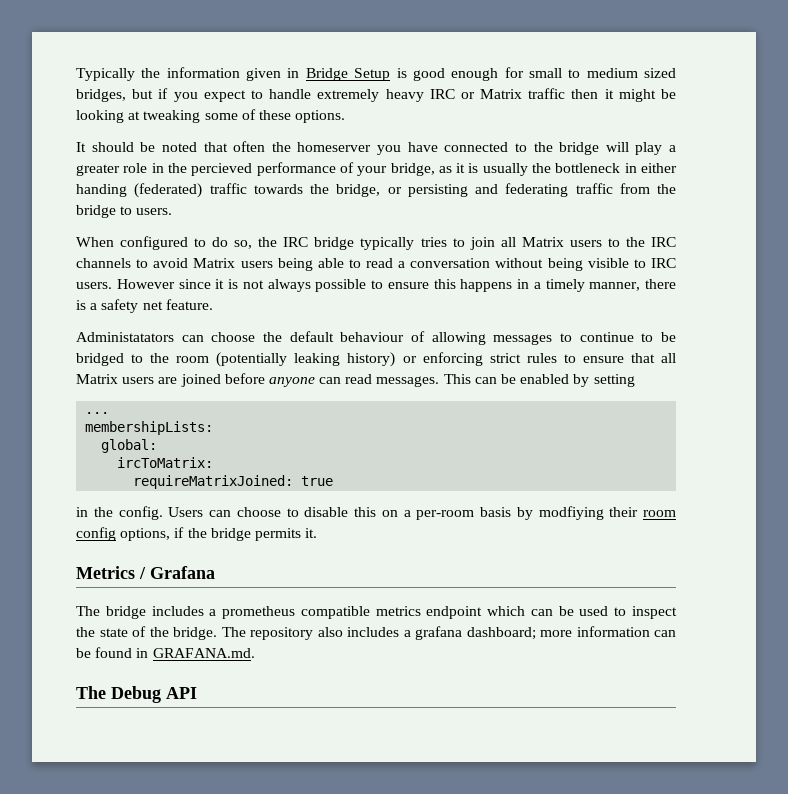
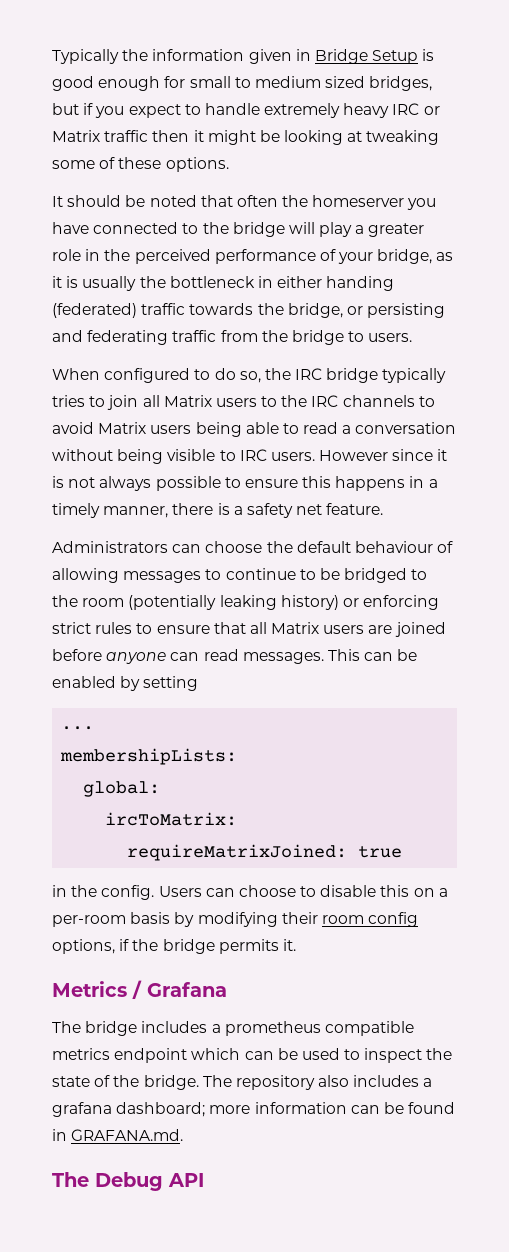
[191,163,253,176] percieved -> [134,249,211,264] perceived
[76,332,174,342] Administatators -> [52,541,168,553] Administrators
[538,506,604,520] modfiying -> [197,912,278,927] modifying

